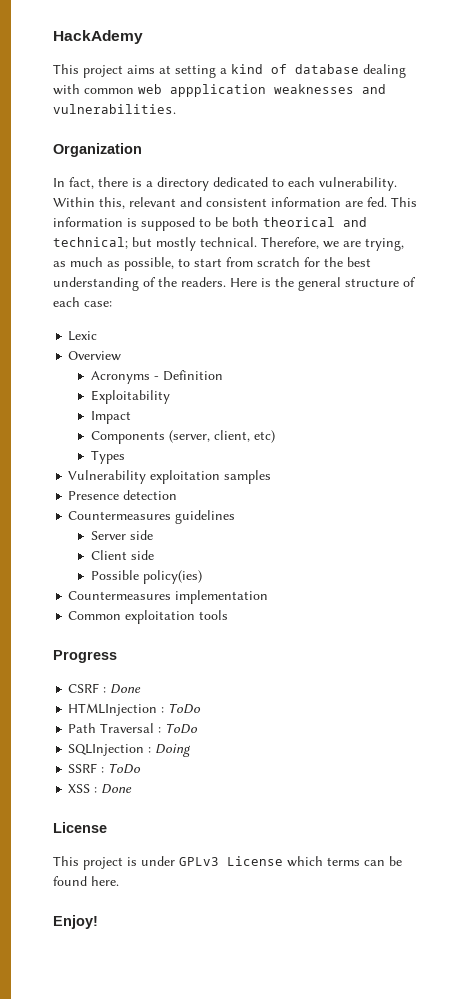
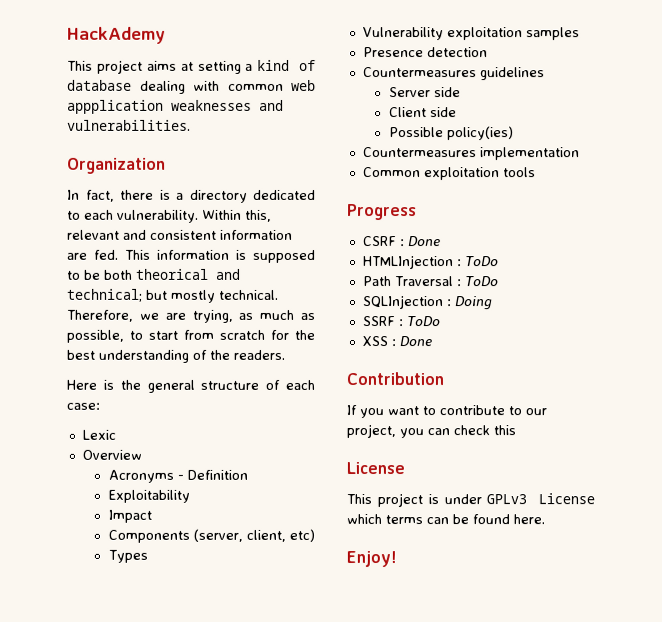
(226, 282) none -> (285, 354) //
(133, 789) none -> [346,372,444,386] [346,405,547,419] [346,424,516,439] // Contribution // If you want to contribute to our project, you can check this

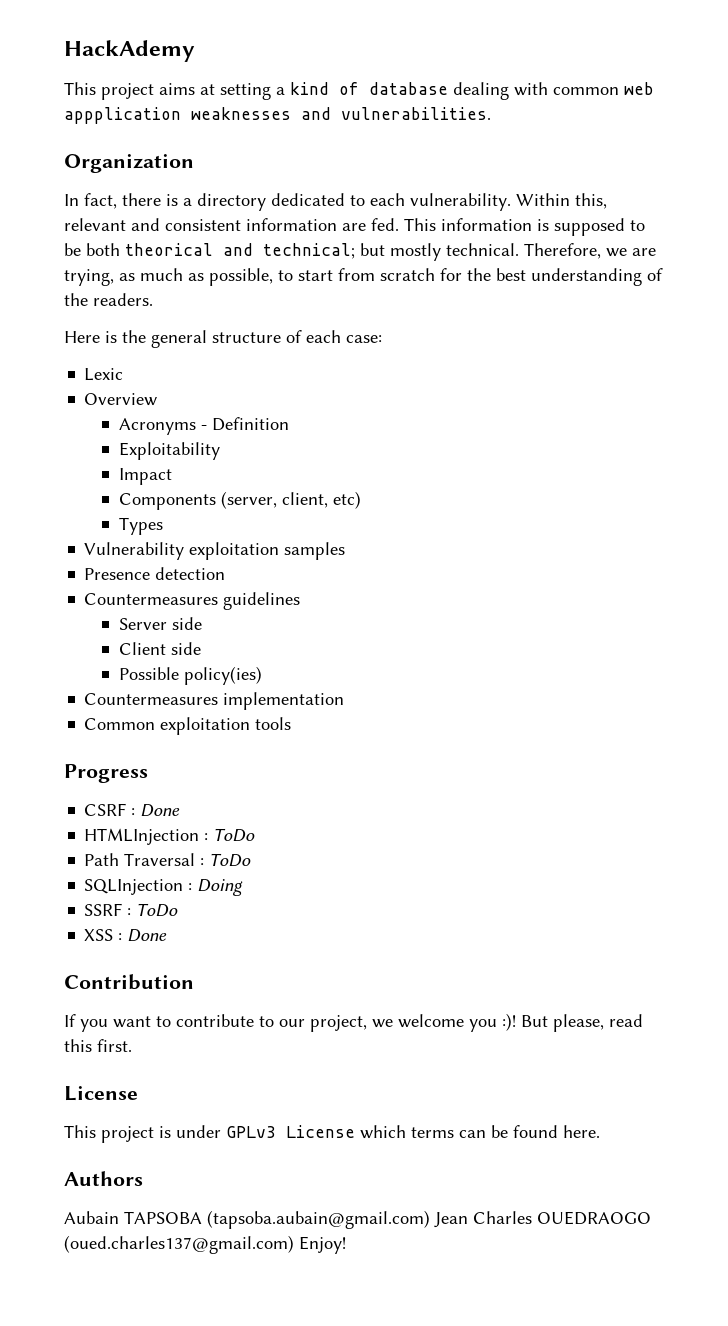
[399,425,490,439] you can check -> [372,1013,643,1032] we welcome you :)! But please, read
(516, 430) none -> [97,1039,132,1052] first.
(545, 519) none -> [64,1171,143,1186] [64,1210,651,1229] [64,1235,294,1254] Authors // Aubain TAPSOBA (tapsoba.aubain@gmail.com) Jean Charles OUEDRAOGO (oued.charles137@gmail.com)

